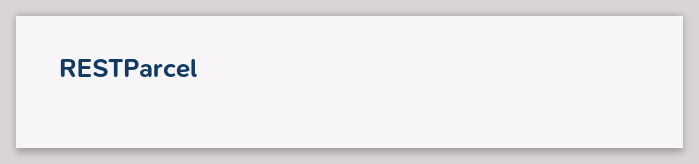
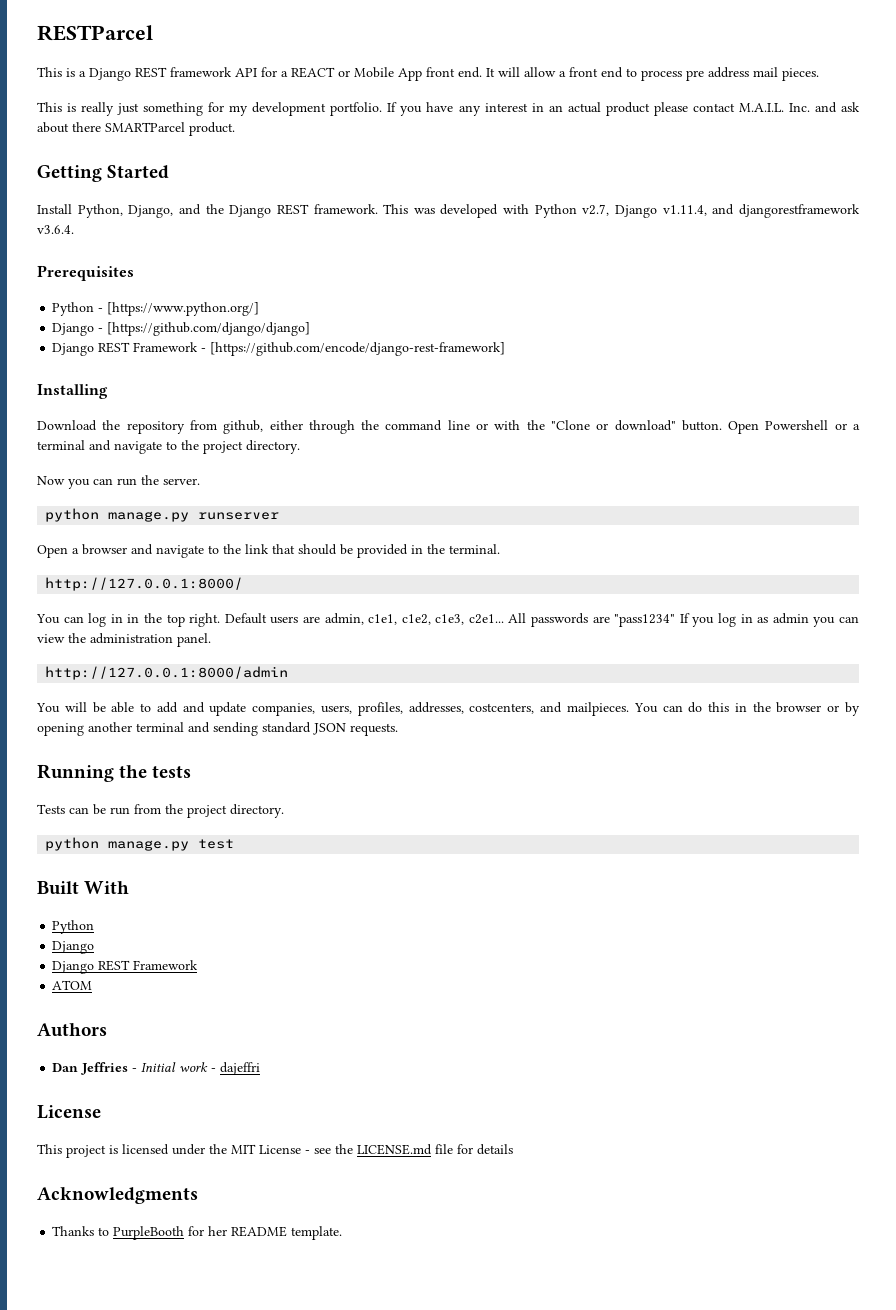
(197, 68) none -> [37,67,819,81] [37,102,861,116] [37,122,235,136] [37,165,170,182] [37,204,860,218] [37,225,74,234] [37,265,134,281] [52,302,260,316] [52,322,311,336] [52,342,506,356] [37,384,108,399] [37,420,860,434] [37,440,300,454] [37,475,200,489] [45,508,280,522] [37,544,500,558] [45,577,244,591] [36,613,860,627] [37,633,211,647] [45,666,289,680] [36,702,860,716] [37,722,398,736] [37,764,192,782] [37,804,284,818] [45,837,235,851] [37,881,130,895] [52,920,95,934] [52,941,95,954] [52,960,199,974] [52,980,93,990] [37,1023,107,1037] [52,1062,261,1075] [37,1105,101,1119] [37,1144,513,1158] [37,1187,198,1204] [52,1226,343,1240] // This is a Django REST framework API for a REACT or Mobile App front end. It will allow a front end to process pre address mail pieces. // This is really just something for my development portfolio. If you have any interest in an actual product please contact M.A.I.L. Inc. and ask about there SMARTParcel product. // Getting Started // Install Python, Django, and the Django REST framework. This was developed with Python v2.7, Django v1.11.4, and djangorestframework v3.6.4. // Prerequisites // Python - [https://www.python.org/] // Django - [https://github.com/django/django] // Django REST Framework - [https://github.com/encode/django-rest-framework] // Installing // Download the repository from github, either through the command line or with the "Clone or download" button. Open Powershell or a terminal and navigate to the project directory. // Now you can run the server. // python manage.py runserver // Open a browser and navigate to the link that should be provided in the terminal. // http://127.0.0.1:8000/ // You can log in in the top right. Default users are admin, c1e1, c1e2, c1e3, c2e1... All passwords are "pass1234" If you log in as admin you can view the administration panel. // http://127.0.0.1:8000/admin // You will be able to add and update companies, users, profiles, addresses, costcenters, and mailpieces. You can do this in the browser or by opening another terminal and sending standard JSON requests. // Running the tests // Tests can be run from the project directory. // python manage.py test // Built With // Python // Django // Django REST Framework // ATOM // Authors // Dan Jeffries - Initial work - dajeffri // License // This project is licensed under the MIT License - see the LICENSE.md file for details // Acknowledgments // Thanks to PurpleBooth for her README template.

